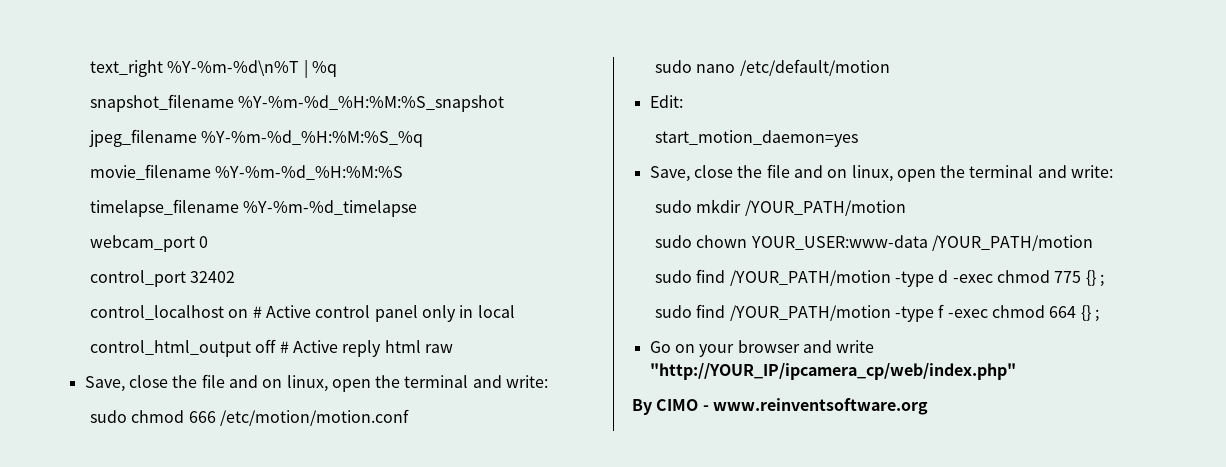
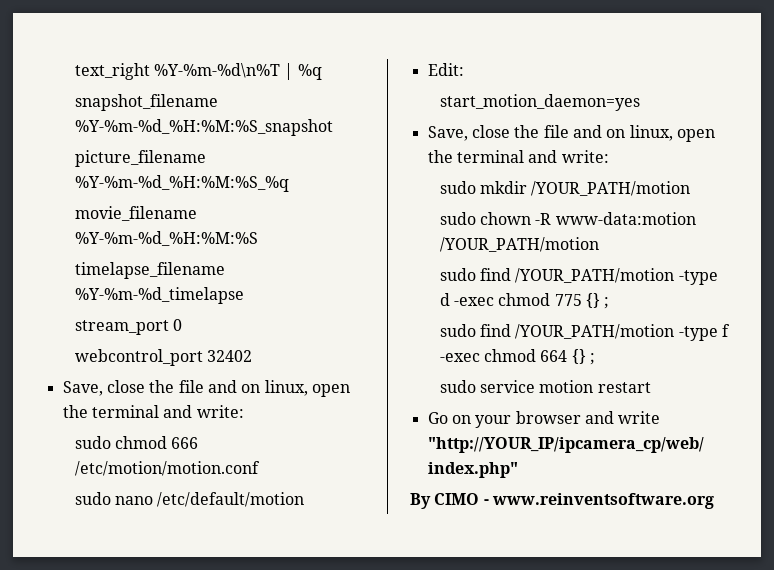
[89,129,198,147] jpeg_filename -> [74,150,206,167] picture_filename
[90,235,196,252] webcam_port -> [74,320,169,335] stream_port
[90,270,187,287] control_port -> [74,349,203,366] webcontrol_port
[90,305,515,322] [90,339,454,357] // control_localhost on # Active control panel only in local // control_html_output off # Active reply html raw -> (252, 356) none
[750,235,928,250] YOUR_USER:www-data -> [535,212,696,225] -R www-data:motion
(1099, 315) none -> [439,380,651,393] // sudo service motion restart

